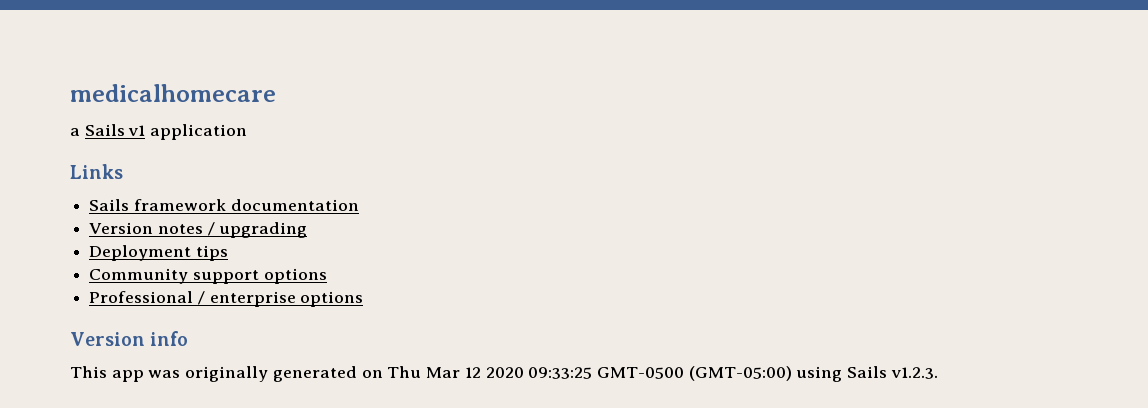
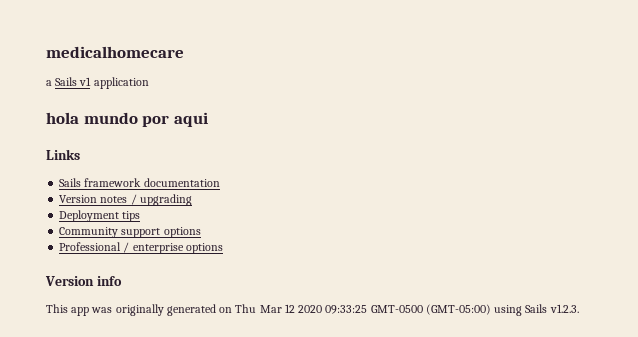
(248, 132) none -> [46,112,208,127] // hola mundo por aqui

